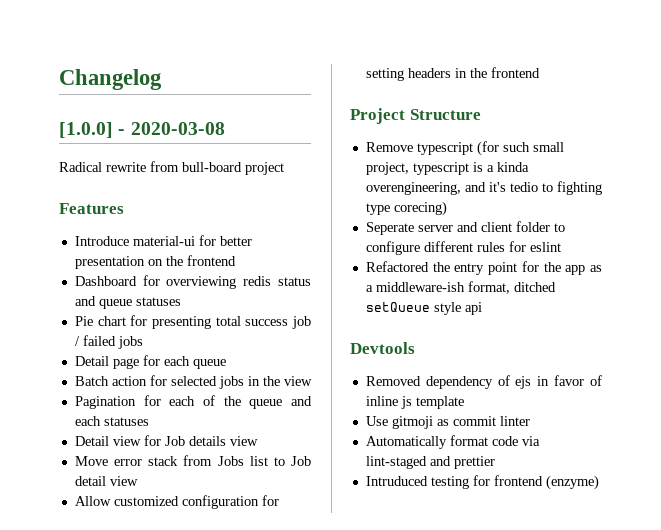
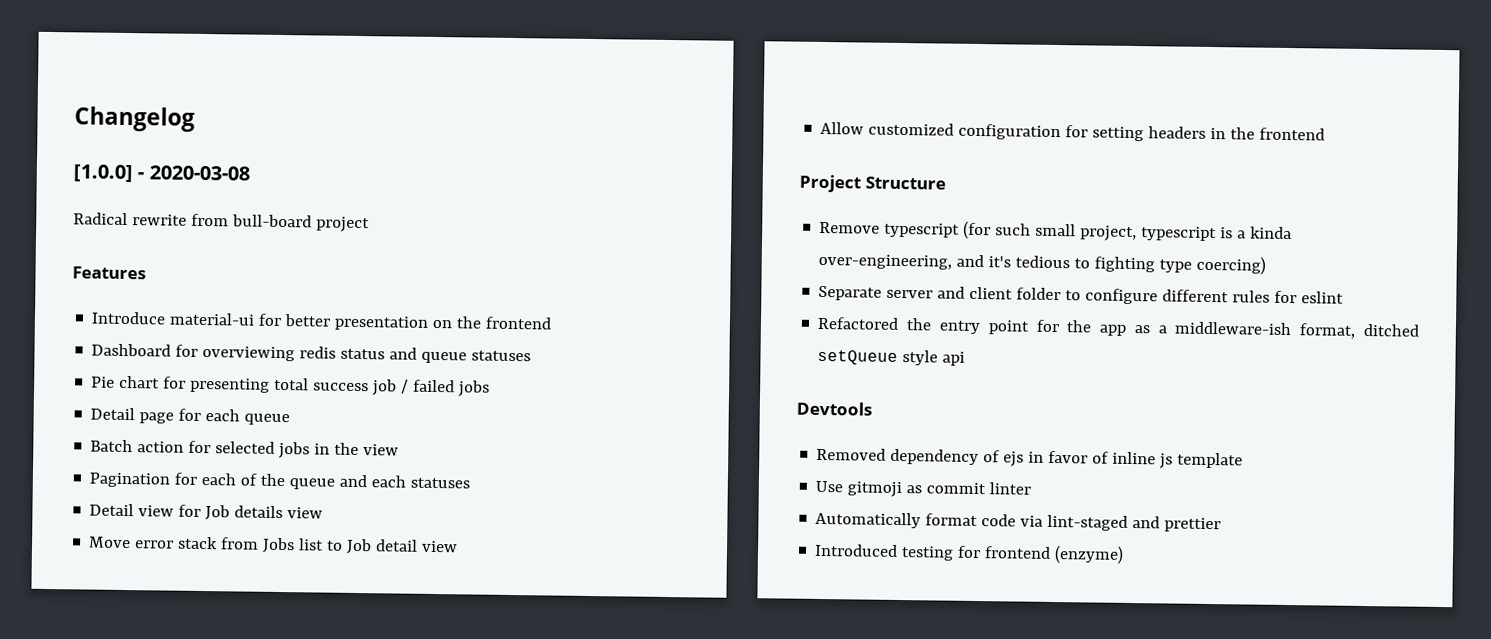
[365,182,461,195] overengineering, -> [818,253,953,270] over-engineering,
[509,182,538,192] tedio -> [1015,255,1071,269] tedious
[393,201,447,216] [365,222,414,235] corecing) // Seperate -> [1196,255,1267,275] [818,285,883,301] coercing) // Separate
[365,476,428,486] Intruduced -> [814,543,899,557] Introduced

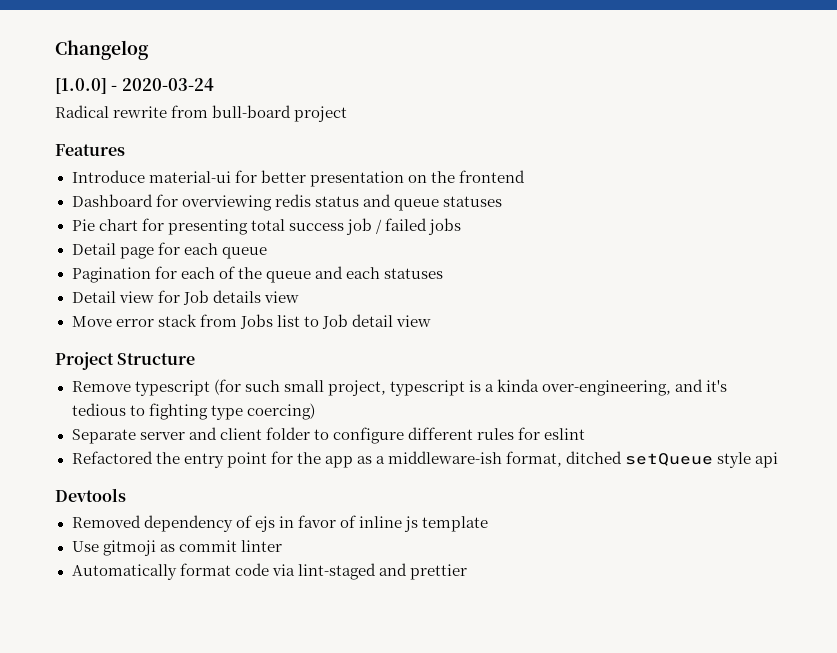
[148,165,250,181] 2020-03-08 -> [121,78,214,91] 2020-03-24
[90,439,400,459] // Batch action for selected jobs in the view -> (267, 253) none
[820,121,1326,142] // Allow customized configuration for setting headers in the frontend -> (431, 321) none
[814,543,1125,564] // Introduced testing for frontend (enzyme) -> (467, 572) none

